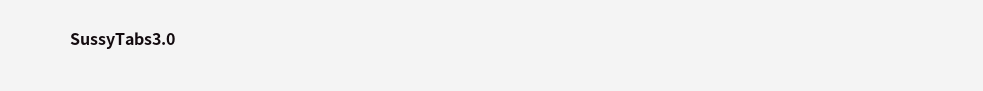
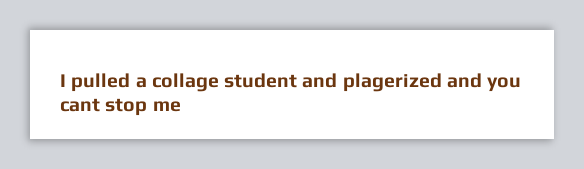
[70,32,175,49] SussyTabs3.0 -> [60,73,522,92] [60,98,181,116] I pulled a collage student and plagerized and you cant stop me

